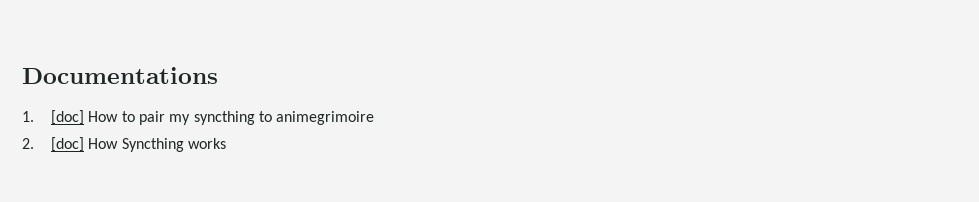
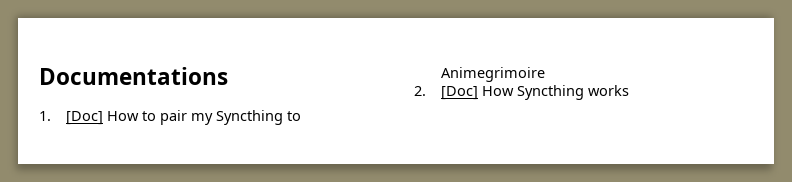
[51,110,85,125] [doc] -> [66,111,104,125] [Doc]
[193,111,375,125] syncthing to animegrimoire -> [216,110,302,125] [441,67,546,82] Syncthing to Animegrimoire
[51,137,85,152] [doc] -> [441,86,479,100] [Doc]

